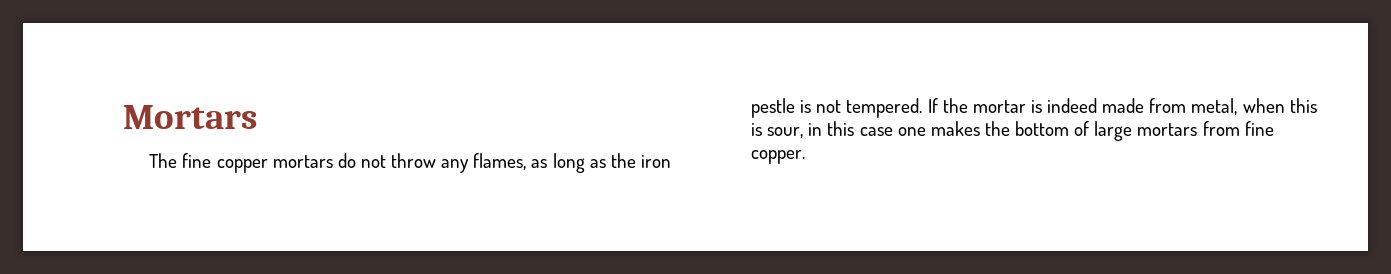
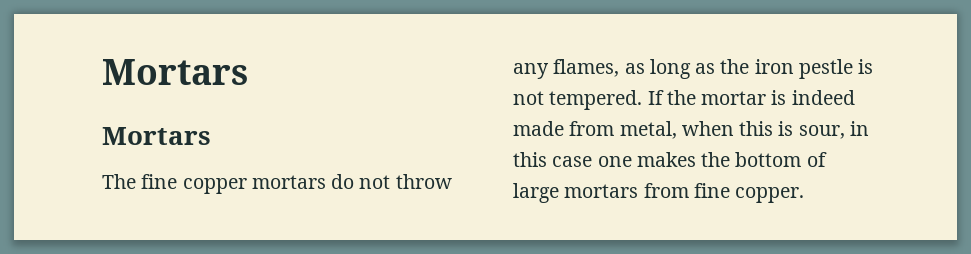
[123,105,257,129] Mortars -> [102,59,248,85] [102,127,211,145] Mortars // Mortars

